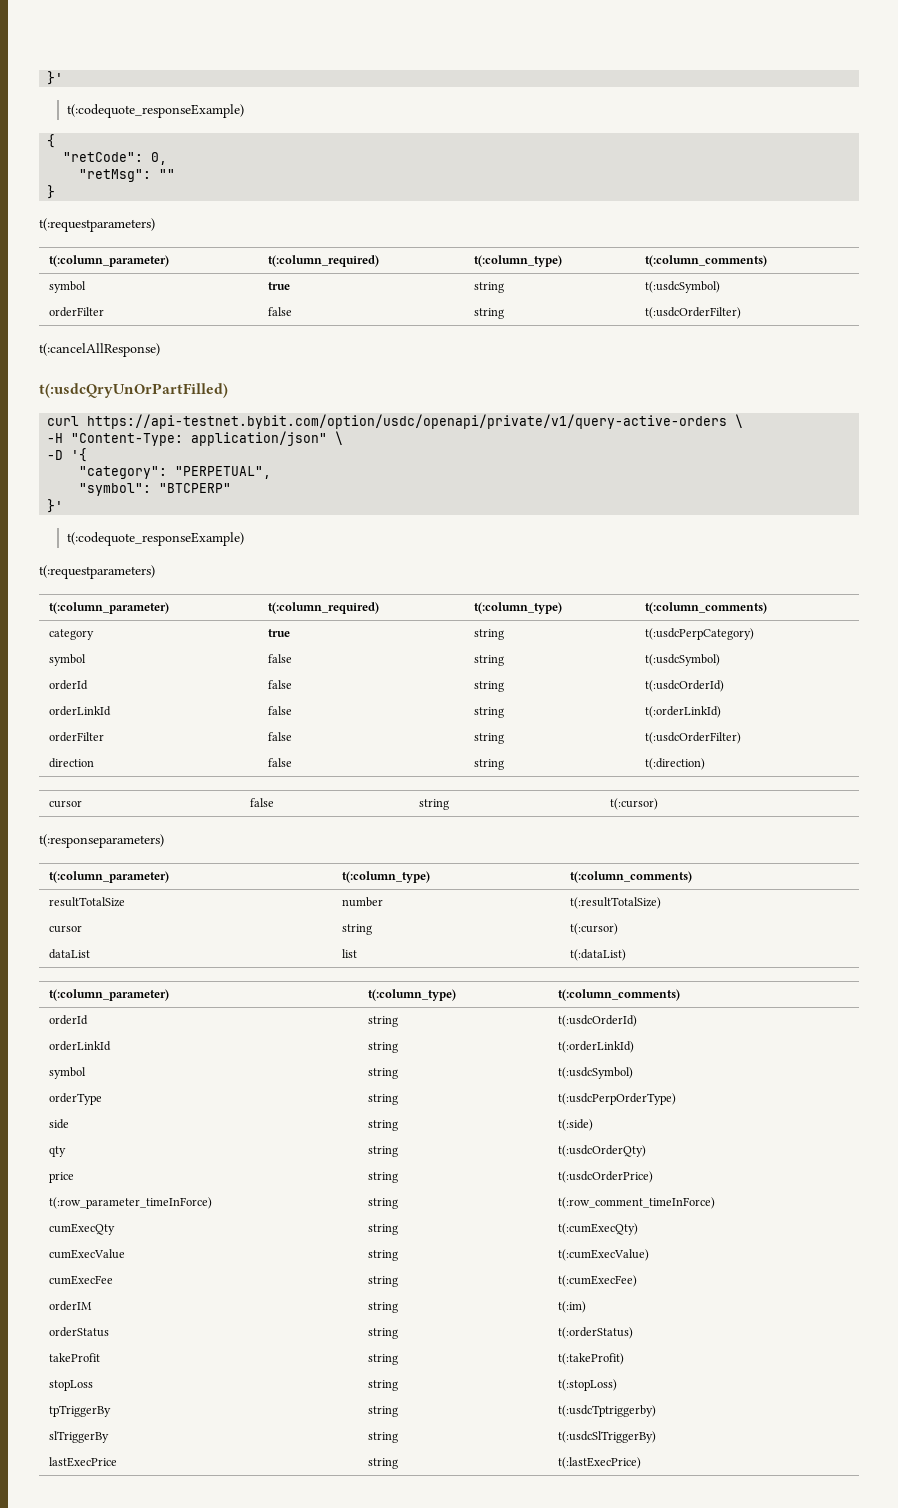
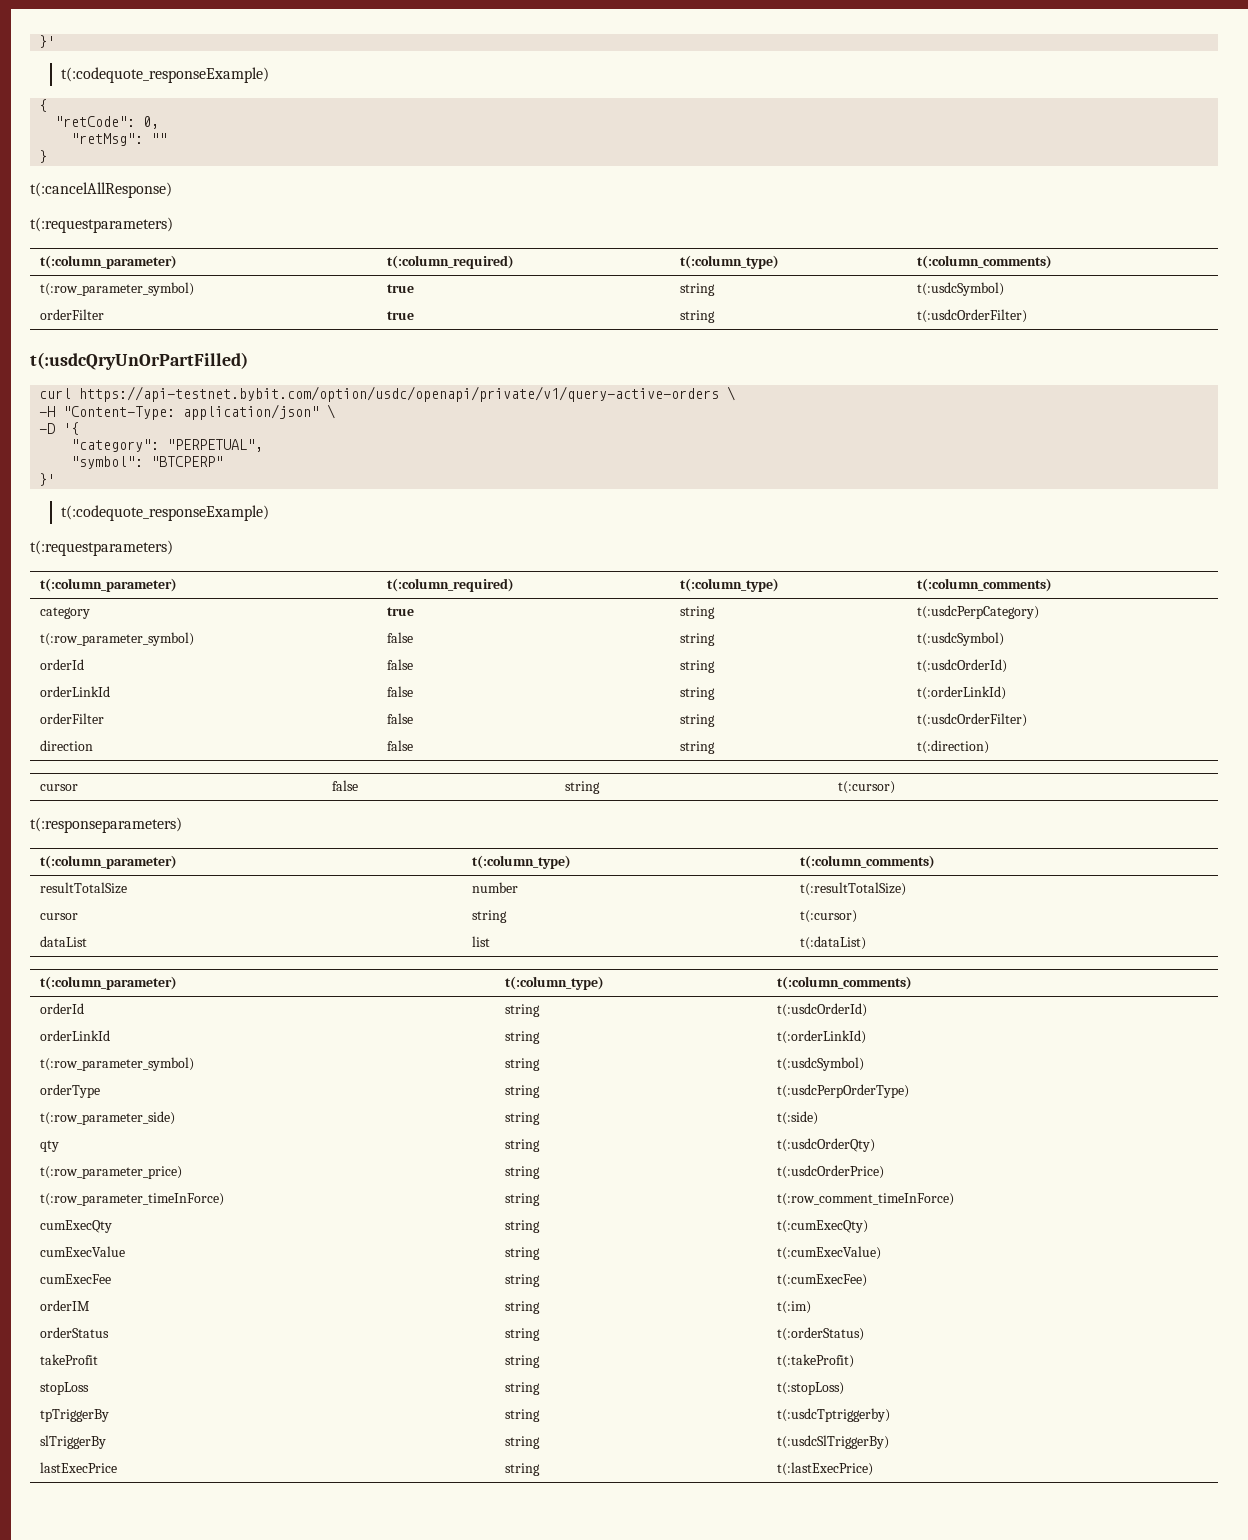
[39,218,155,232] [49,255,170,267] [268,255,380,267] [474,255,563,267] [645,255,768,267] [49,281,87,293] // t(:requestparameters) // t(:column_parameter) | t(:column_required) | t(:column_type) | t(:column_comments) // symbol -> [30,182,172,198] [30,217,173,233] [39,255,177,269] [386,255,514,269] [679,255,779,269] [916,255,1052,269] [39,282,194,296] // t(:cancelAllResponse) // t(:requestparameters) // t(:column_parameter) | t(:column_required) | t(:column_type) | t(:column_comments) // t(:row_parameter_symbol)
[268,307,293,316] [474,308,505,319] [645,307,742,319] [39,343,160,357] false | string | t(:usdcOrderFilter) // t(:cancelAllResponse) -> [386,311,414,320] [679,310,715,323] [916,309,1027,323] true | string | t(:usdcOrderFilter)
[49,654,87,666] symbol -> [39,632,194,646] t(:row_parameter_symbol)
[49,1067,87,1079] symbol -> [39,1057,194,1071] t(:row_parameter_symbol)
[49,1119,70,1129] side -> [39,1111,175,1125] t(:row_parameter_side)
[49,1172,75,1183] price -> [39,1166,182,1179] t(:row_parameter_price)

